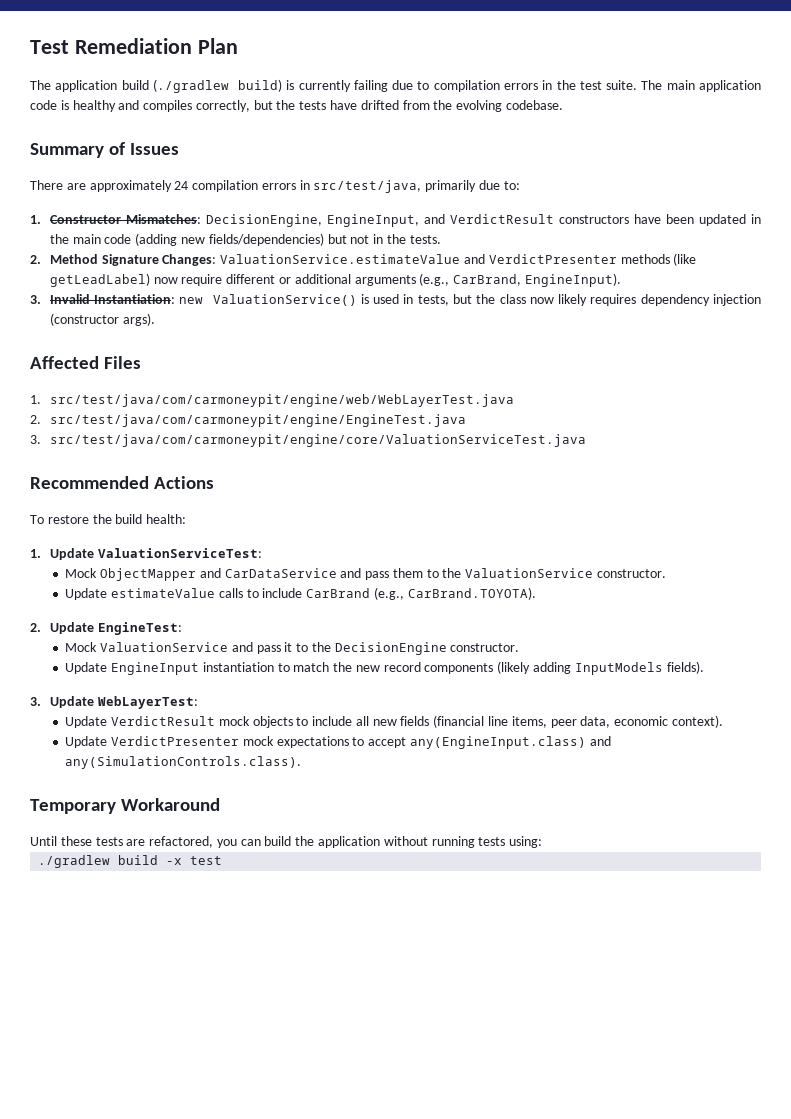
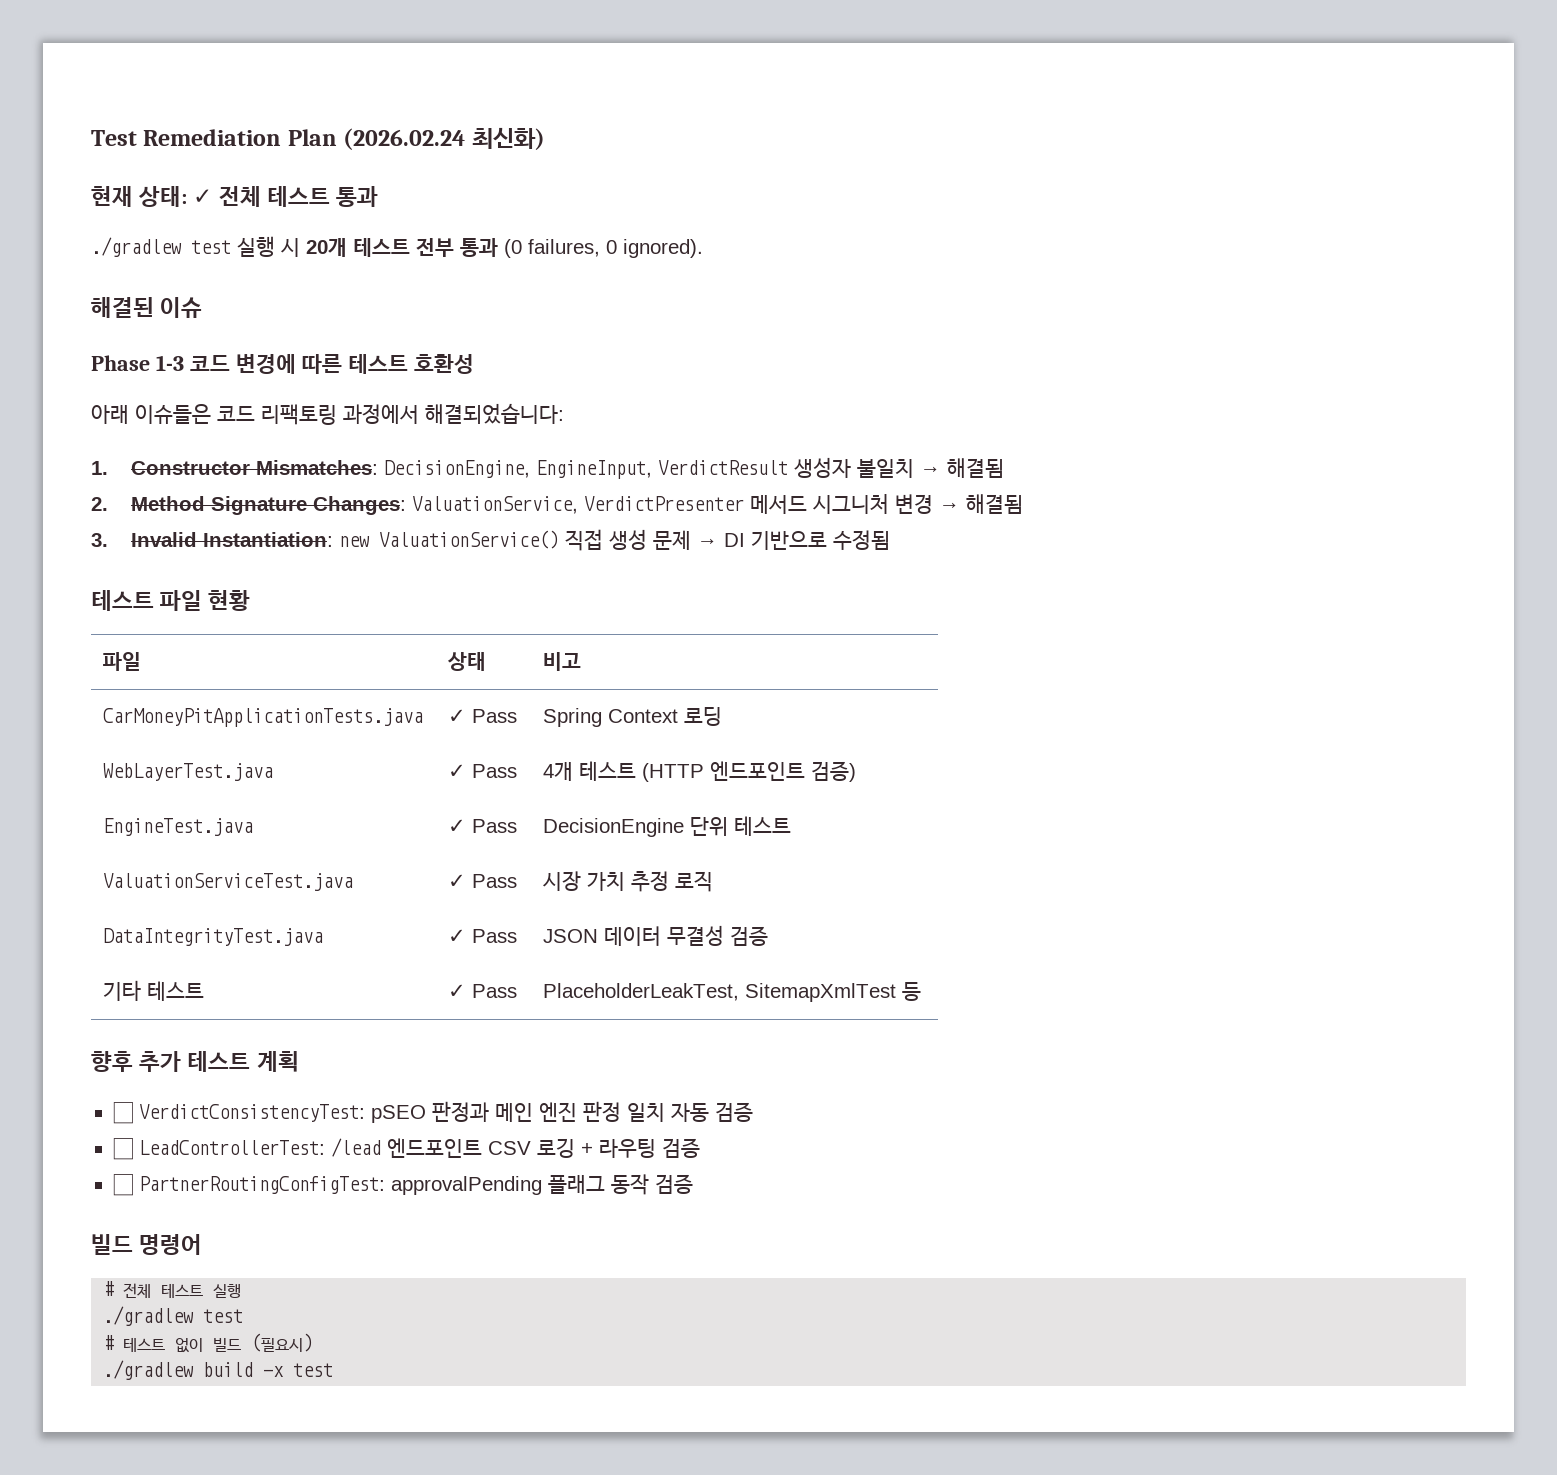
[30,79,761,93] [30,100,563,112] [30,142,180,158] [30,180,520,193] // The application build (./gradlew build) is currently failing due to compilation errors in the test suite. The main application code is healthy and compiles correctly, but the tests have drifted from the evolving codebase. // Summary of Issues // There are approximately 24 compilation errors in src/test/java, primarily due to: -> [343,127,545,150] [91,186,379,207] [91,236,703,258] [91,297,203,318] [91,354,474,374] [91,403,564,425] (2026.02.24 최신화) // 현재 상태: ✓ 전체 테스트 통과 // ./gradlew test 실행 시 20개 테스트 전부 통과 (0 failures, 0 ignored). // 해결된 이슈 // Phase 1-3 코드 변경에 따른 테스트 호환성 // 아래 이슈들은 코드 리팩토링 과정에서 해결되었습니다:
[423,214,762,226] [49,233,441,246] [30,253,697,266] [49,273,621,287] and VerdictResult constructors have been updated in the main code (adding new fields/dependencies) but not in the tests. // 2. Method Signature Changes: ValuationService.estimateValue and VerdictPresenter methods (like getLeadLabel) now require different or additional arguments (e.g., CarBrand, EngineInput). -> [658,457,1005,478] [91,494,1024,515] VerdictResult 생성자 불일치 → 해결됨 // 2. Method Signature Changes: ValuationService, VerdictPresenter 메서드 시그니처 변경 → 해결됨
[360,294,761,306] [49,313,155,326] [30,356,142,369] [30,394,514,407] [30,414,466,427] [30,434,586,447] [30,476,215,489] [30,514,187,524] [30,548,262,560] [65,568,667,581] [65,587,536,600] [30,622,182,635] [65,642,520,655] [65,661,704,675] [30,696,198,709] [65,715,723,728] [65,736,611,749] [65,756,302,769] [30,798,221,814] [30,836,543,848] is used in tests, but the class now likely requires dependency injection (constructor args). // Affected Files // 1. src/test/java/com/carmoneypit/engine/web/WebLayerTest.java // 2. src/test/java/com/carmoneypit/engine/EngineTest.java // 3. src/test/java/com/carmoneypit/engine/core/ValuationServiceTest.java // Recommended Actions // To restore the build health: // 1. Update ValuationServiceTest: // Mock ObjectMapper and CarDataService and pass them to the ValuationService constructor. // Update estimateValue calls to include CarBrand (e.g., CarBrand.TOYOTA). // 2. Update EngineTest: // Mock ValuationService and pass it to the DecisionEngine constructor. // Update EngineInput instantiation to match the new record components (likely adding InputModels fields). // 3. Update WebLayerTest: // Update VerdictResult mock objects to include all new fields (financial line items, peer data, economic context). // Update VerdictPresenter mock expectations to accept any(EngineInput.class) and any(SimulationControls.class). // Temporary Workaround // Until these tests are refactored, you can build the application without running tests using: -> [565,529,891,551] [91,590,251,611] [103,652,142,671] [447,652,487,671] [543,652,582,671] [103,708,424,727] [448,709,518,723] [543,707,723,727] [103,763,274,781] [448,764,518,778] [543,761,857,782] [103,818,254,836] [448,819,518,833] [543,816,792,837] [103,873,354,891] [448,874,518,888] [543,871,714,892] [103,928,324,946] [448,929,518,943] [543,925,769,946] [103,980,205,1001] [448,984,518,998] [543,982,922,1002] [91,1051,299,1072] [112,1101,753,1124] [112,1138,700,1160] [112,1174,693,1196] [91,1234,203,1255] [103,1281,242,1298] [103,1306,244,1326] [103,1333,314,1353] 직접 생성 문제 → DI 기반으로 수정됨 // 테스트 파일 현황 // 파일 | 상태 | 비고 // CarMoneyPitApplicationTests.java | ✓ Pass | Spring Context 로딩 // WebLayerTest.java | ✓ Pass | 4개 테스트 (HTTP 엔드포인트 검증) // EngineTest.java | ✓ Pass | DecisionEngine 단위 테스트 // ValuationServiceTest.java | ✓ Pass | 시장 가치 추정 로직 // DataIntegrityTest.java | ✓ Pass | JSON 데이터 무결성 검증 // 기타 테스트 | ✓ Pass | PlaceholderLeakTest, SitemapXmlTest 등 // 향후 추가 테스트 계획 // ☐ VerdictConsistencyTest: pSEO 판정과 메인 엔진 판정 일치 자동 검증 // ☐ LeadControllerTest: /lead 엔드포인트 CSV 로깅 + 라우팅 검증 // ☐ PartnerRoutingConfigTest: approvalPending 플래그 동작 검증 // 빌드 명령어 // # 전체 테스트 실행 // ./gradlew test // # 테스트 없이 빌드 (필요시)

